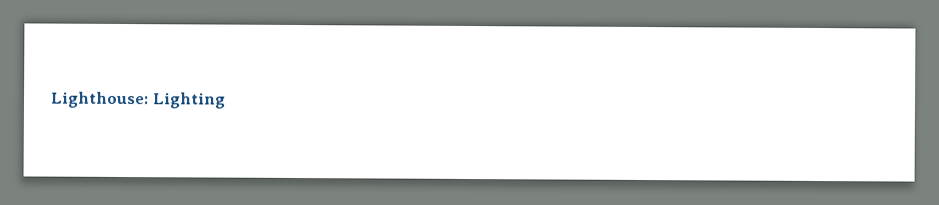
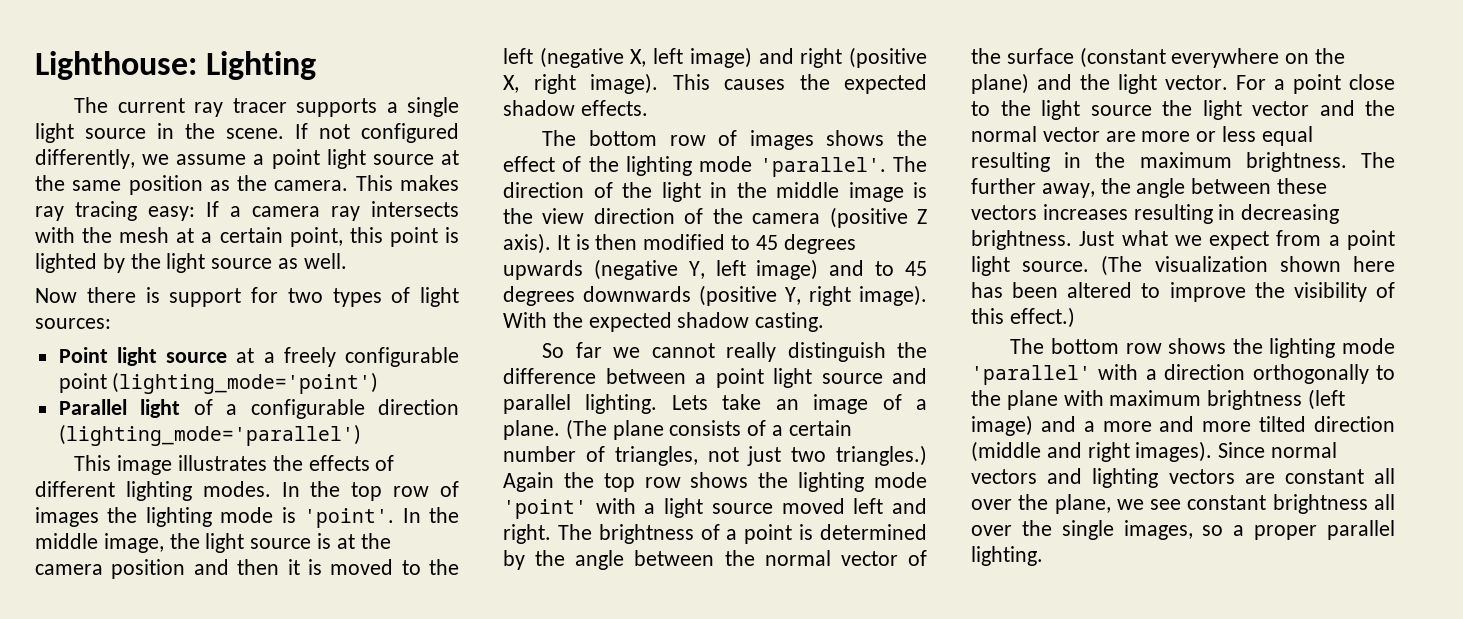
(226, 100) none -> [74,97,460,117] [35,123,459,143] [35,149,460,169] [35,175,459,195] [35,201,459,221] [35,227,459,247] [35,253,347,273] [35,287,459,307] [35,318,111,329] [58,347,459,367] [58,372,379,394] [58,399,459,419] [58,424,361,446] [74,455,395,475] [35,481,459,501] [35,507,460,528] [35,533,391,553] [35,559,459,579] [503,47,927,68] [503,73,927,94] [503,100,648,116] [542,130,927,150] [503,156,927,177] [503,182,927,202] [503,207,927,228] [503,233,856,254] [503,259,927,280] [503,285,927,306] [503,312,825,332] [542,342,927,362] [503,368,927,388] [503,394,928,414] [503,419,852,440] [503,445,927,466] [503,472,927,492] [503,498,927,519] [503,524,927,544] [503,550,927,570] [971,47,1346,68] [971,73,1395,94] [971,100,1395,120] [971,126,1313,146] [971,152,1395,172] [971,178,1328,198] [971,204,1340,224] [971,230,1395,250] [971,255,1395,276] [971,282,1395,302] [971,307,1075,328] [1010,338,1395,358] [971,364,1395,385] [971,389,1346,410] [971,415,1395,436] [971,441,1338,462] [971,468,1395,488] [971,494,1395,514] [971,520,1395,540] [971,546,1043,566] // The current ray tracer supports a single light source in the scene. If not configured differently, we assume a point light source at the same position as the camera. This makes ray tracing easy: If a camera ray intersects with the mesh at a certain point, this point is lighted by the light source as well. // Now there is support for two types of light sources: // Point light source at a freely configurable point (lighting_mode='point') // Parallel light of a configurable direction (lighting_mode='parallel') // This image illustrates the effects of different lighting modes. In the top row of images the lighting mode is 'point'. In the middle image, the light source is at the camera position and then it is moved to the left (negative X, left image) and right (positive X, right image). This causes the expected shadow effects. // The bottom row of images shows the effect of the lighting mode 'parallel'. The direction of the light in the middle image is the view direction of the camera (positive Z axis). It is then modified to 45 degrees upwards (negative Y, left image) and to 45 degrees downwards (positive Y, right image). With the expected shadow casting. // So far we cannot really distinguish the difference between a point light source and parallel lighting. Lets take an image of a plane. (The plane consists of a certain number of triangles, not just two triangles.) Again the top row shows the lighting mode 'point' with a light source moved left and right. The brightness of a point is determined by the angle between the normal vector of the surface (constant everywhere on the plane) and the light vector. For a point close to the light source the light vector and the normal vector are more or less equal resulting in the maximum brightness. The further away, the angle between these vectors increases resulting in decreasing brightness. Just what we expect from a point light source. (The visualization shown here has been altered to improve the visibility of this effect.) // The bottom row shows the lighting mode 'parallel' with a direction orthogonally to the plane with maximum brightness (left image) and a more and more tilted direction (middle and right images). Since normal vectors and lighting vectors are constant all over the plane, we see constant brightness all over the single images, so a proper parallel lighting.

